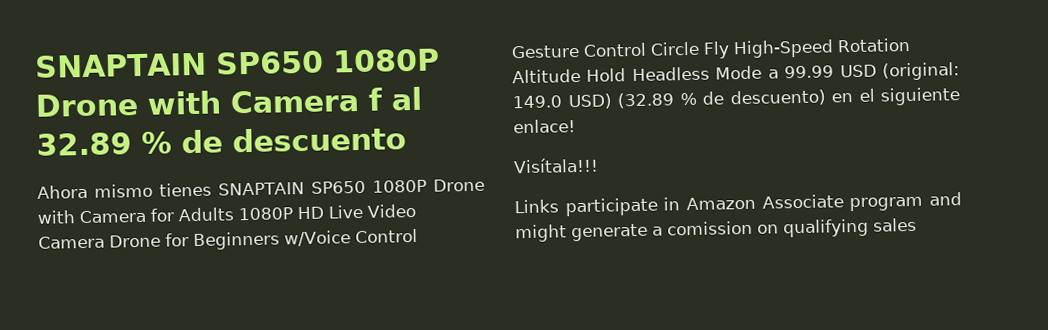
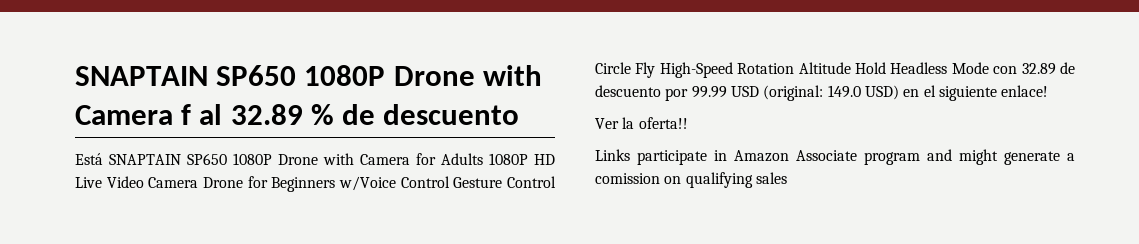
[37,182,213,199] Ahora mismo tienes -> [75,153,103,165] Está
[767,69,779,79] a -> [993,62,1075,75] [595,85,689,101] con 32.89 de descuento por
[617,89,826,109] (32.89 % de descuento) -> (899, 92) none
[513,157,599,174] Visítala!!! -> [595,117,688,129] Ver la oferta!!

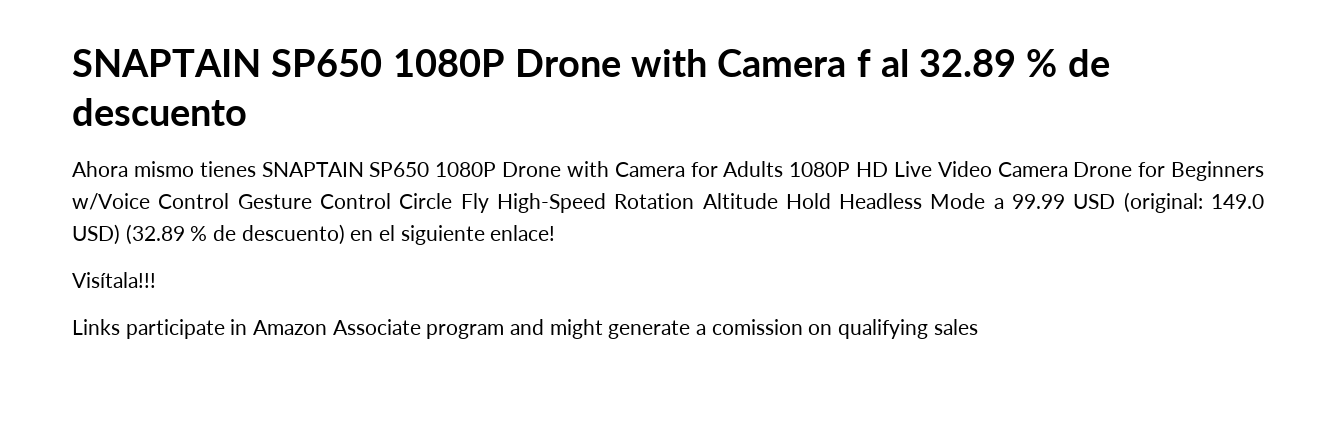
[75,153,103,165] Está -> [72,161,256,177] Ahora mismo tienes
[993,62,1075,75] [595,85,689,101] con 32.89 de descuento por -> [993,198,1004,209] a
(899, 92) none -> [125,224,345,245] (32.89 % de descuento)
[595,117,688,129] Ver la oferta!! -> [72,272,156,288] Visítala!!!

